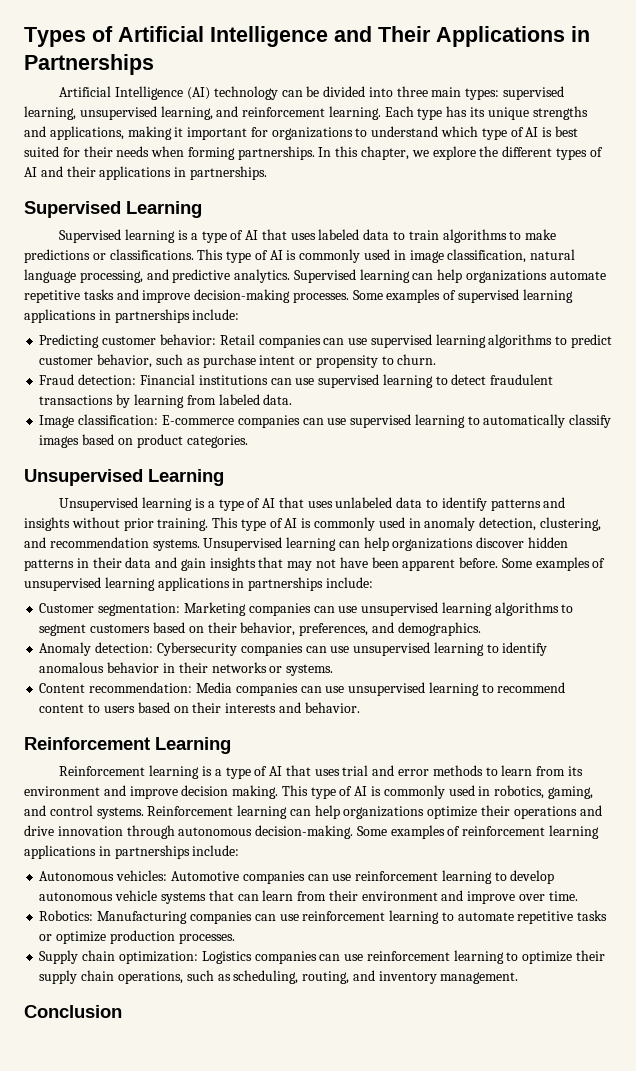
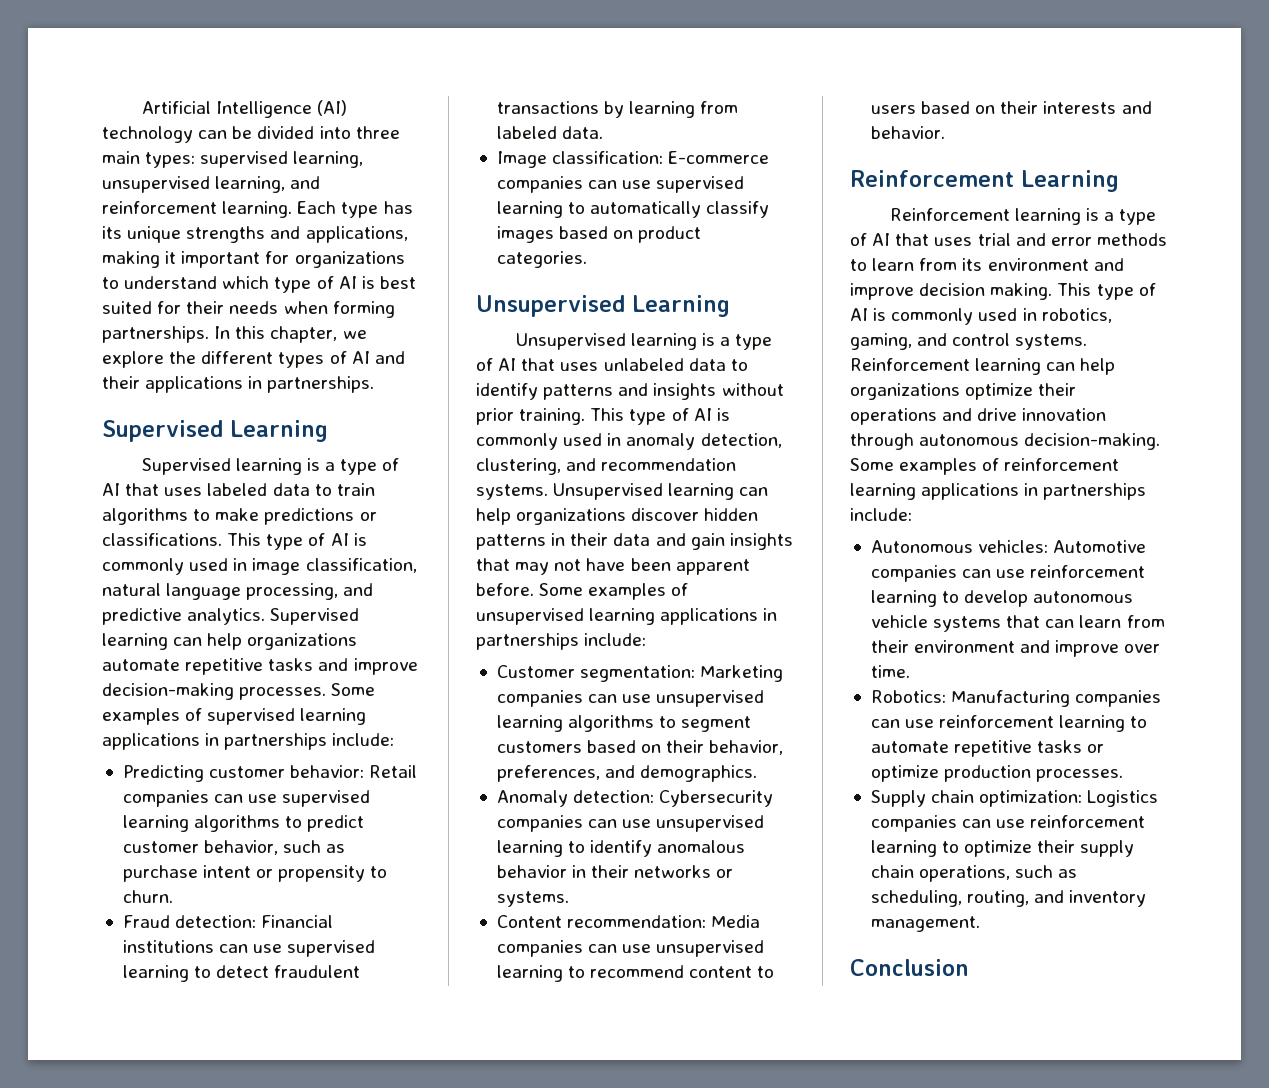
[24,26,590,47] [24,54,154,75] Types of Artificial Intelligence and Their Applications in Partnerships // -> (141, 107) none

